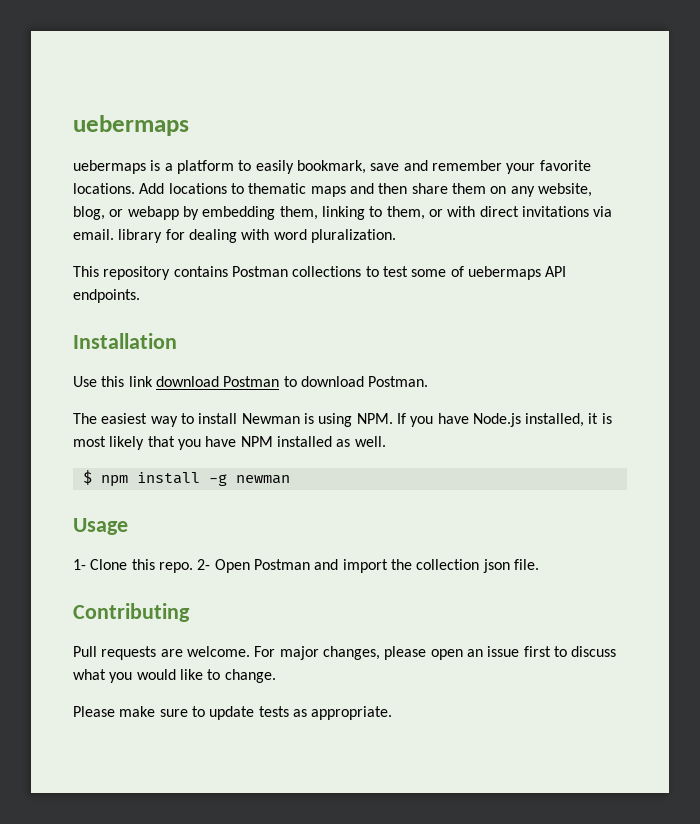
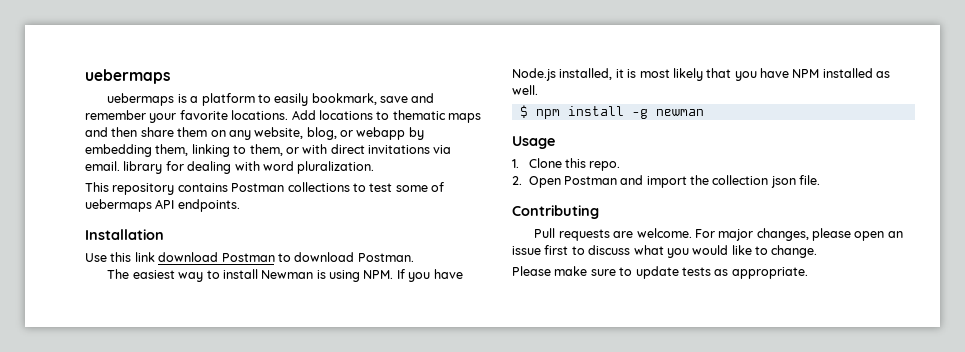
[73,559,86,570] 1- -> [512,159,519,168] 1.
[197,559,211,570] 2- -> [512,176,522,185] // 2.

